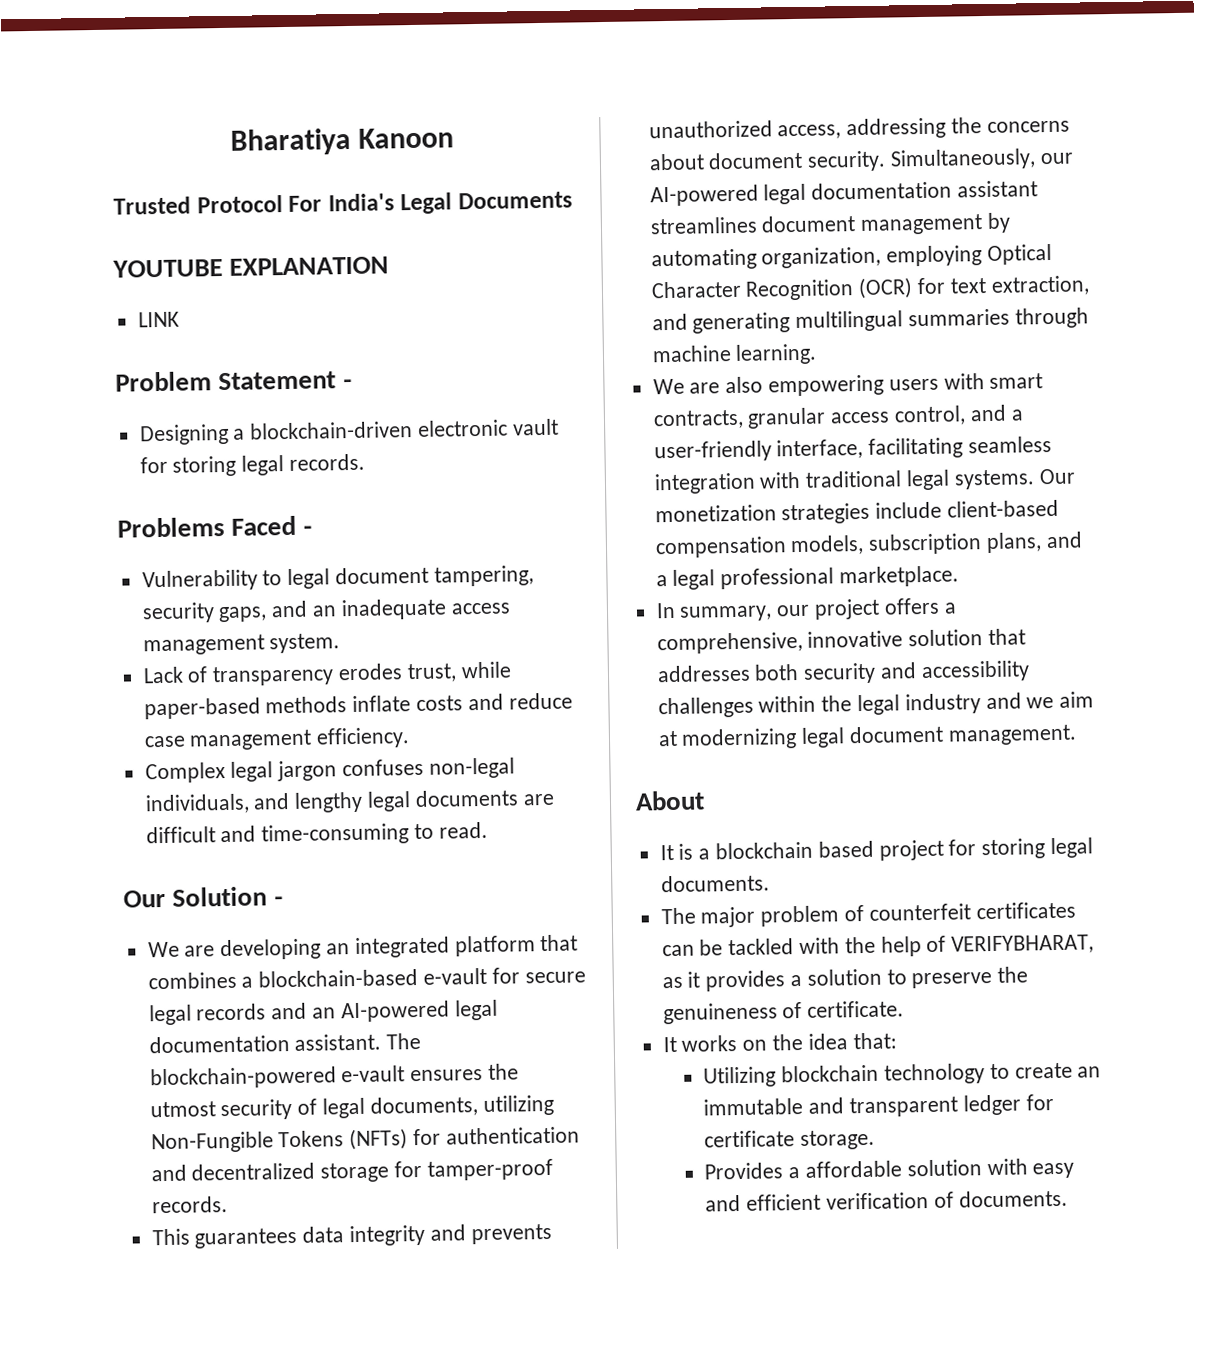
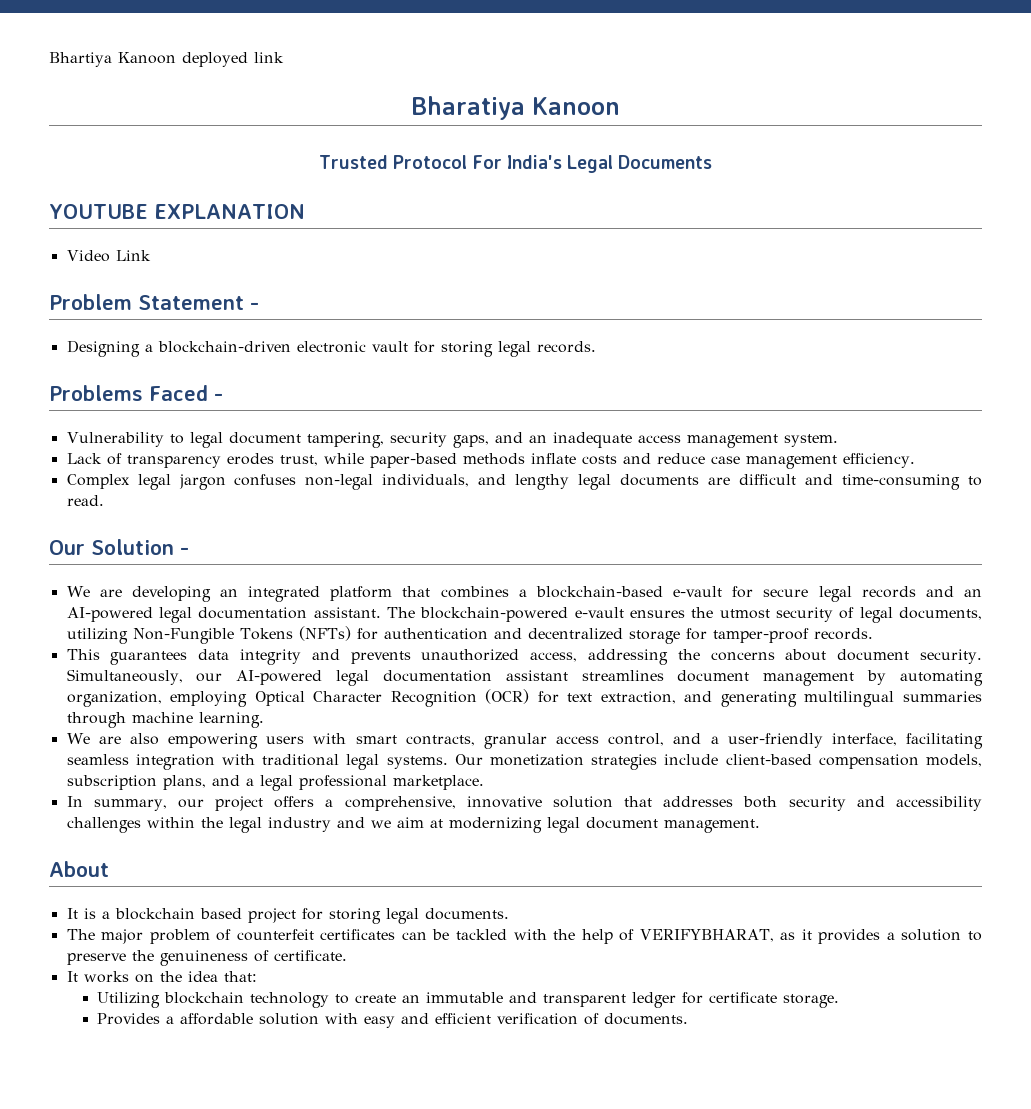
(229, 141) none -> [49,52,284,67] Bhartiya Kanoon deployed link //
[137,311,180,328] LINK -> [66,250,151,262] Video Link

